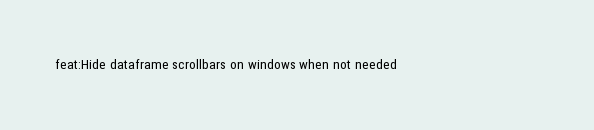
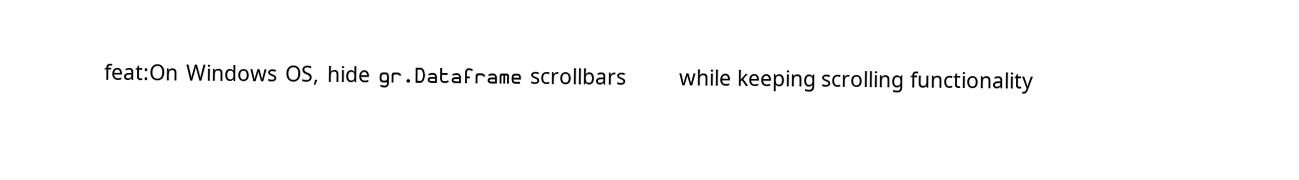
[55,59,397,69] feat:Hide dataframe scrollbars on windows when not needed -> [104,63,1035,94] feat:On Windows OS, hide gr.Dataframe scrollbars while keeping scrolling functionality

